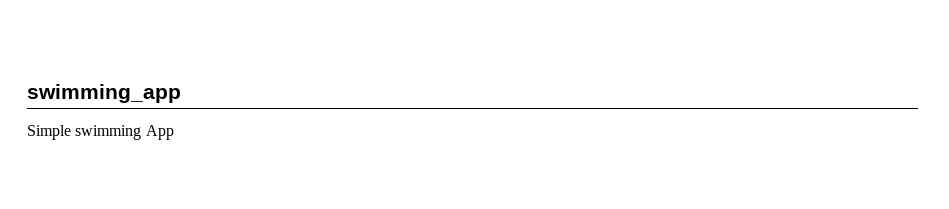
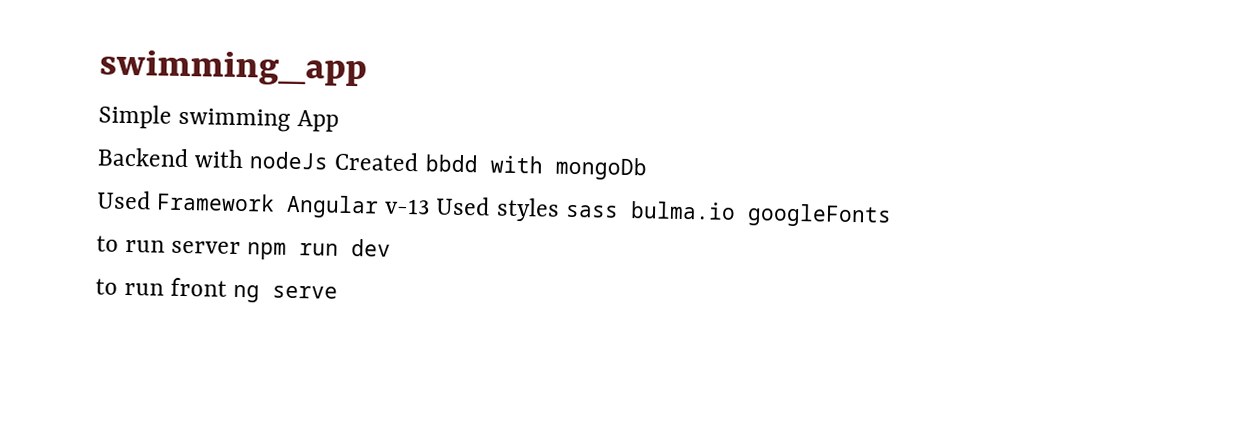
(174, 132) none -> [97,147,647,181] [97,190,892,228] [96,235,392,260] [95,277,339,303] // Backend with nodeJs Created bbdd with mongoDb // Used Framework Angular v-13 Used styles sass bulma.io googleFonts // to run server npm run dev // to run front ng serve

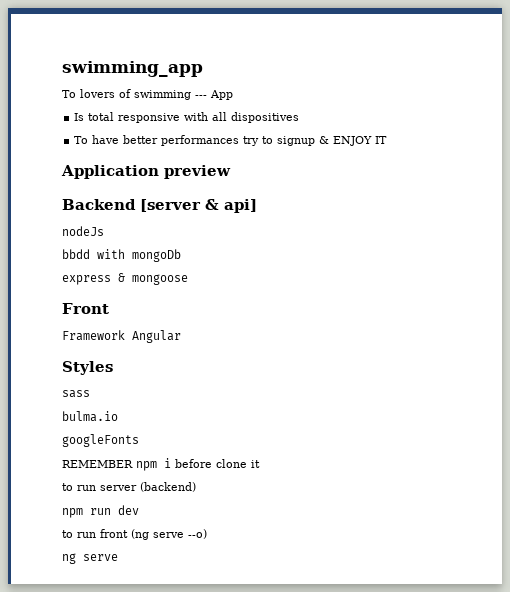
[98,104,340,132] [97,147,245,169] Simple swimming App // Backend with -> [62,89,233,100] [74,112,300,123] [74,135,388,146] [61,165,231,179] [62,199,257,213] To lovers of swimming --- App // Is total responsive with all dispositives // To have better performances try to signup & ENJOY IT // Application preview // Backend [server & api] //
[334,151,420,172] Created -> (104, 231) //
[97,190,151,210] Used -> [62,273,188,285] [62,303,109,314] express & mongoose // Front //
[384,196,560,222] v-13 Used styles -> [62,361,113,375] // Styles //
(619, 211) none -> (90, 394) //
(736, 210) none -> (118, 416) //
(892, 215) none -> [62,458,260,471] // REMEMBER npm i before clone it
(242, 247) none -> [140,482,196,492] (backend) //
(228, 287) none -> [131,529,207,540] (ng serve --o) //

